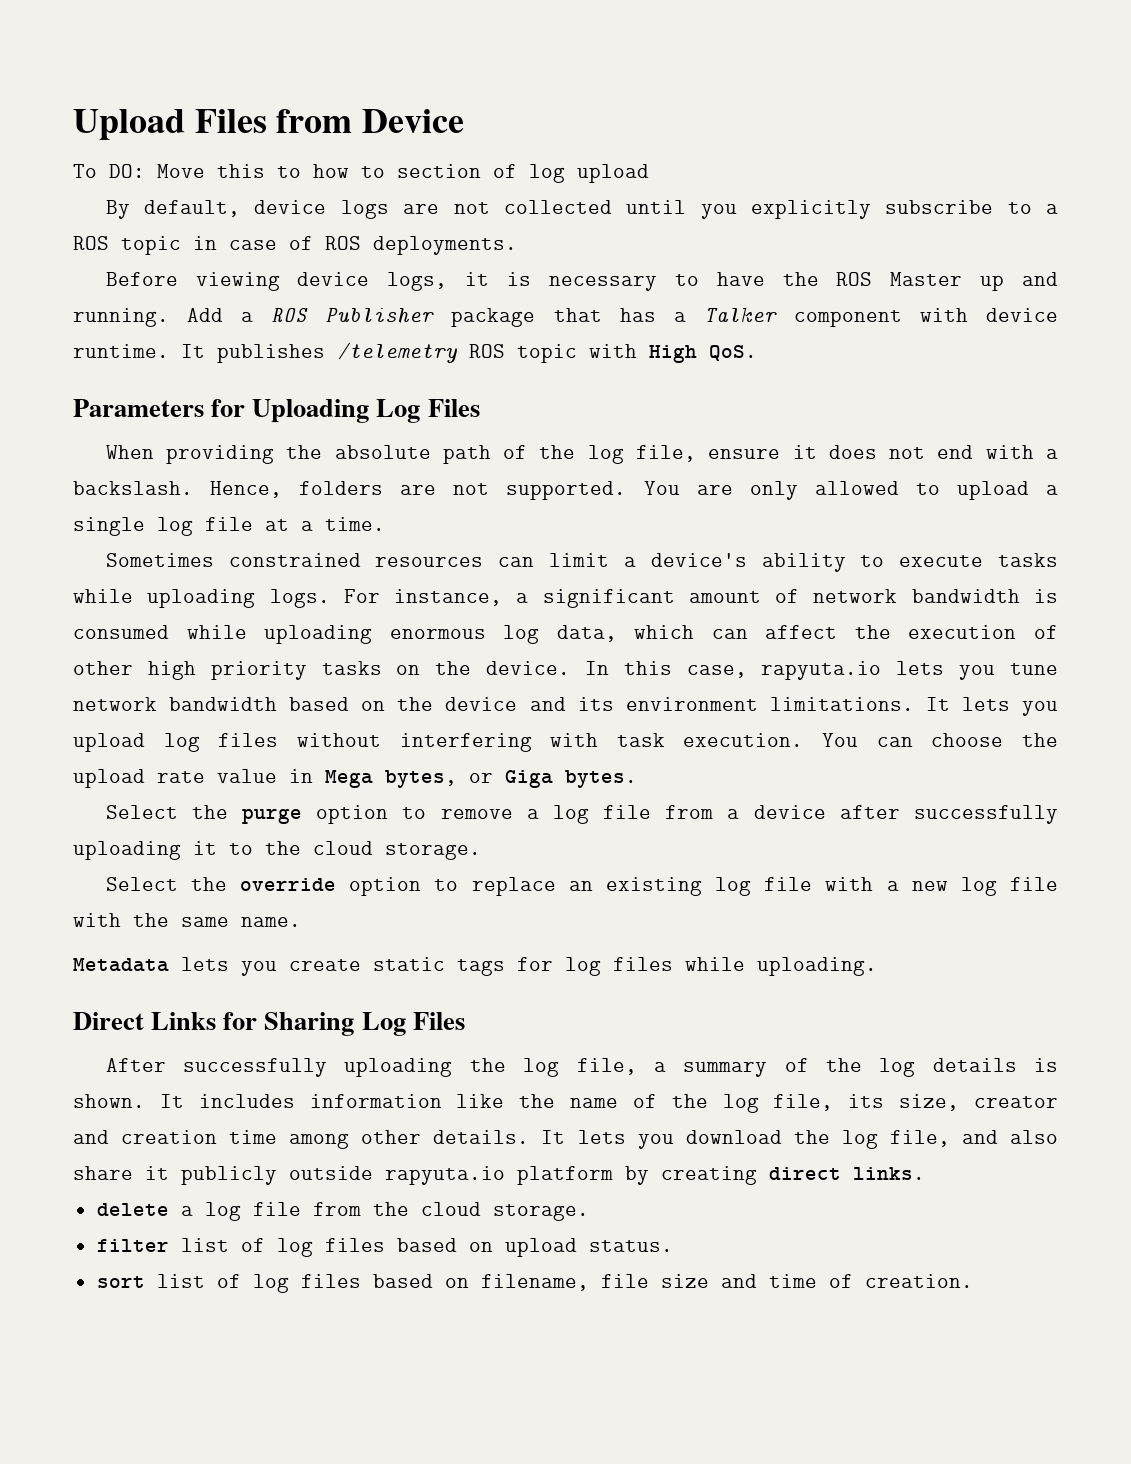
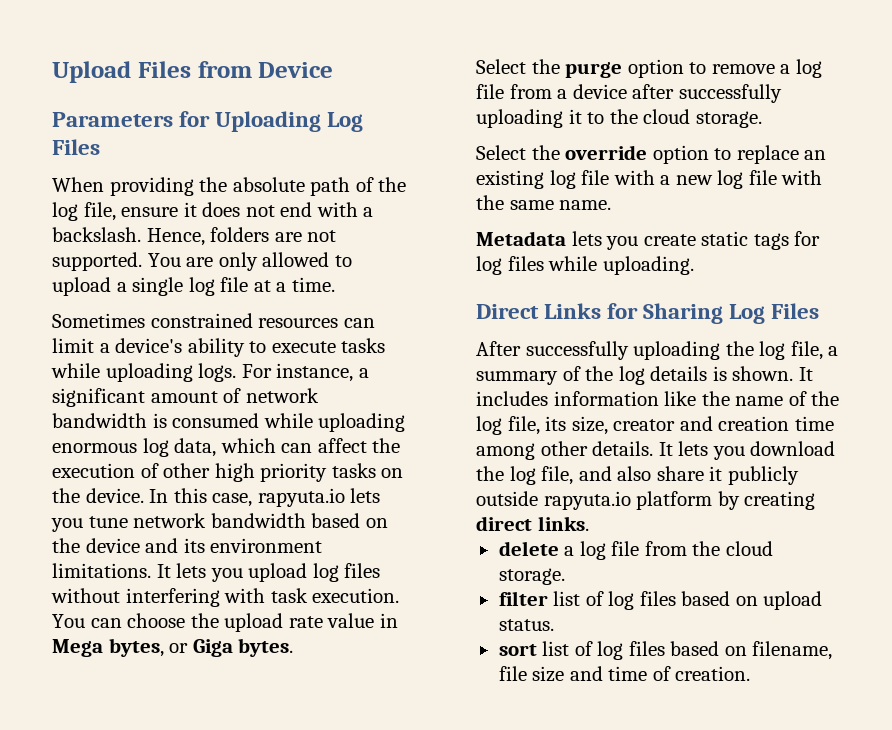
[73,164,649,183] [105,200,1059,219] [73,236,517,255] [105,272,1058,291] [73,306,1059,327] [73,342,757,363] // To DO: Move this to how to section of log upload // By default, device logs are not collected until you explicitly subscribe to a ROS topic in case of ROS deployments. // Before viewing device logs, it is necessary to have the ROS Master up and running. Add a ROS Publisher package that has a Talker component with device runtime. It publishes /telemetry ROS topic with High QoS. -> (334, 70) none

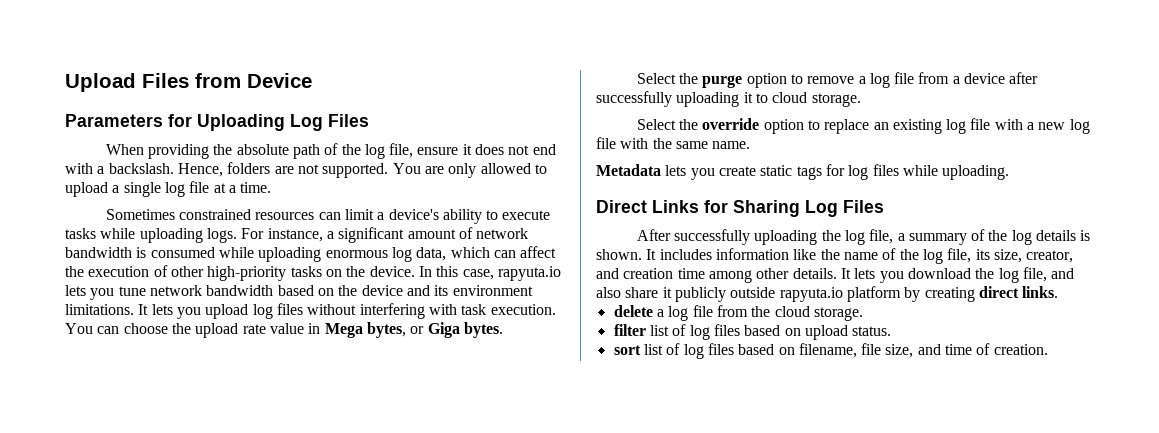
[214,463,328,482] high priority -> [207,266,287,281] high-priority
[609,109,638,124] the -> (768, 98) none
[613,419,676,431] creator -> [1026,250,1074,263] creator,
[532,666,565,682] size -> [885,344,914,358] size,

